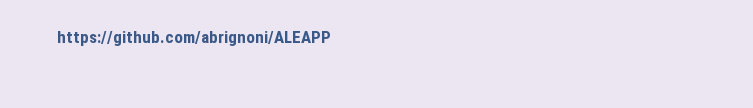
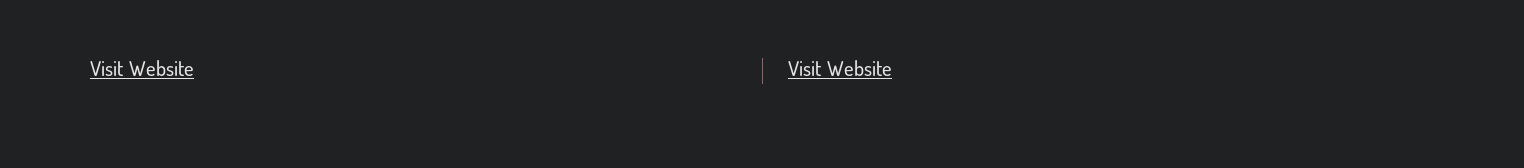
[57,31,331,46] https://github.com/abrignoni/ALEAPP -> [90,60,194,76] [788,60,892,76] Visit Website // Visit Website

